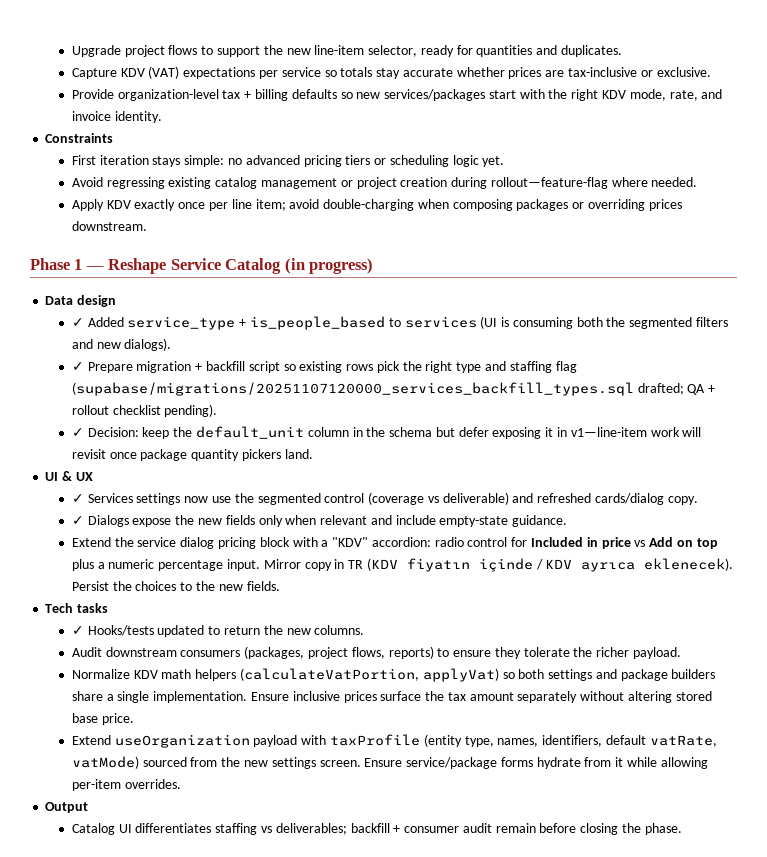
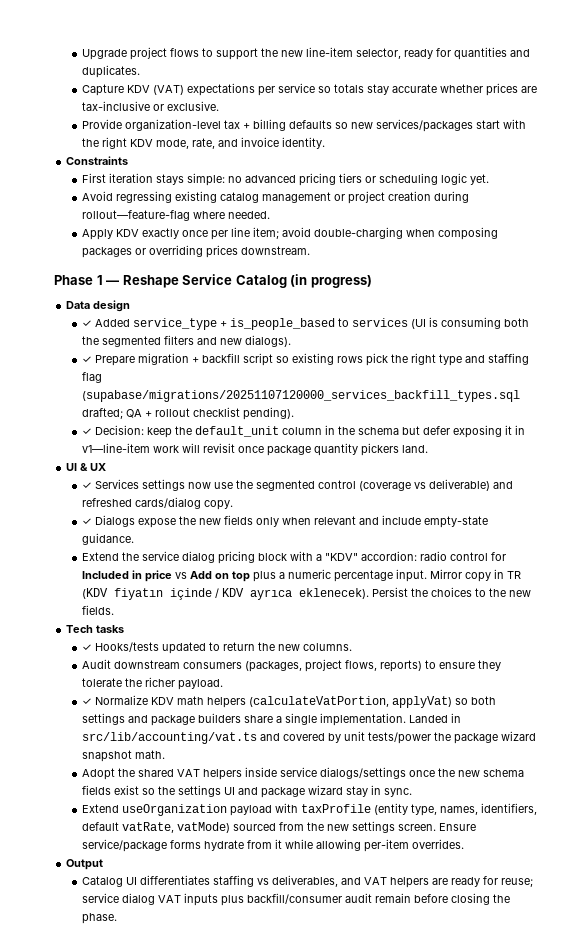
(681, 653) none -> [81,698,92,705] ✓
[250,691,712,703] [71,713,134,725] Ensure inclusive prices surface the tax amount separately without altering stored base price. -> [408,713,461,723] [81,731,536,744] [81,750,165,762] [81,767,524,780] [81,785,412,798] Landed in src/lib/accounting/vat.ts and covered by unit tests/power the package wizard snapshot math. // Adopt the shared VAT helpers inside service dialogs/settings once the new schema fields exist so the settings UI and package wizard stay in sync.
[275,823,460,835] deliverables; backfill + consumer -> [271,875,533,888] [81,893,342,906] deliverables, and VAT helpers are ready for reuse; service dialog VAT inputs plus backfill/consumer

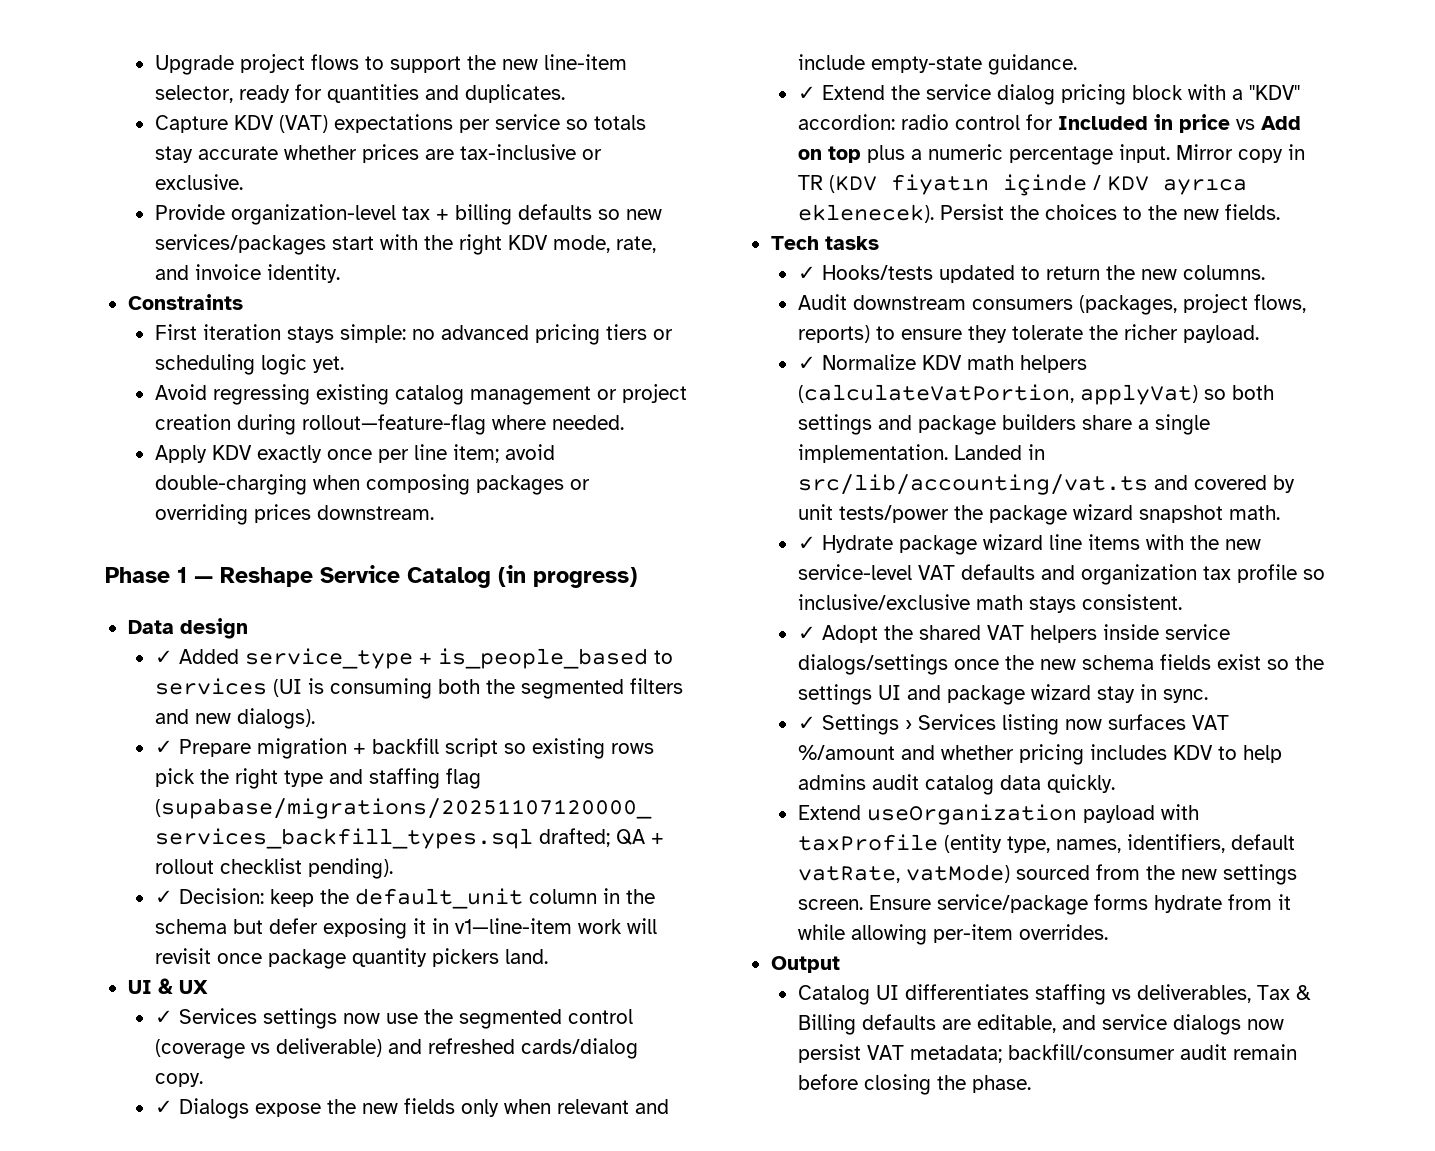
(134, 539) none -> [797,86,816,100] ✓
(165, 754) none -> [797,534,1261,555] [797,564,1325,585] [797,594,1182,613] [797,626,816,640] ✓ Hydrate package wizard line items with the new service-level VAT defaults and organization tax profile so inclusive/exclusive math stays consistent. // ✓
(412, 792) none -> [797,714,1229,735] [797,744,1282,765] [797,774,1115,795] // ✓ Settings › Services listing now surfaces VAT %/amount and whether pricing includes KDV to help admins audit catalog data quickly.
[340,876,533,888] [81,893,244,906] and VAT helpers are ready for reuse; service dialog VAT inputs plus -> [1256,985,1311,1000] [797,1014,1284,1035] [797,1044,1002,1063] Tax & Billing defaults are editable, and service dialogs now persist VAT metadata;

